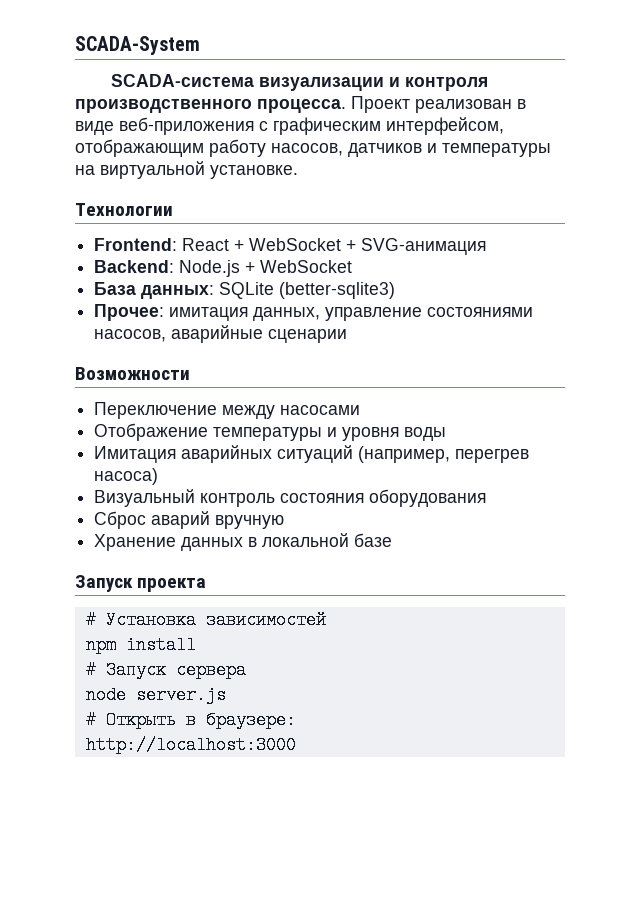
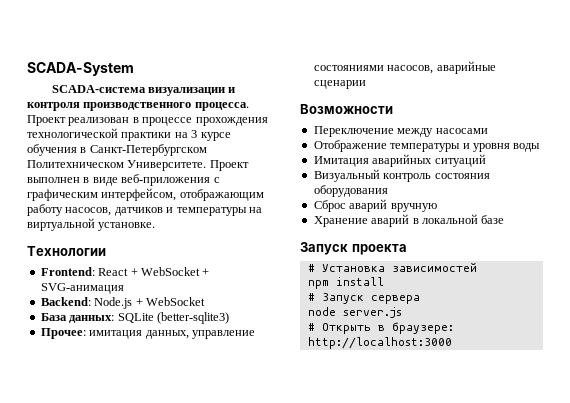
(526, 104) none -> [142,117,268,126] [27,128,231,141] [27,144,207,156] [27,160,249,171] [27,177,90,183] процессе прохождения технологической практики на 3 курсе обучения в Санкт-Петербургском Политехническом Университете. Проект выполнен в
[358,446,530,463] [94,468,159,485] (например, перегрев насоса) -> (486, 160) none
[181,537,244,551] данных -> [371,214,410,227] аварий

